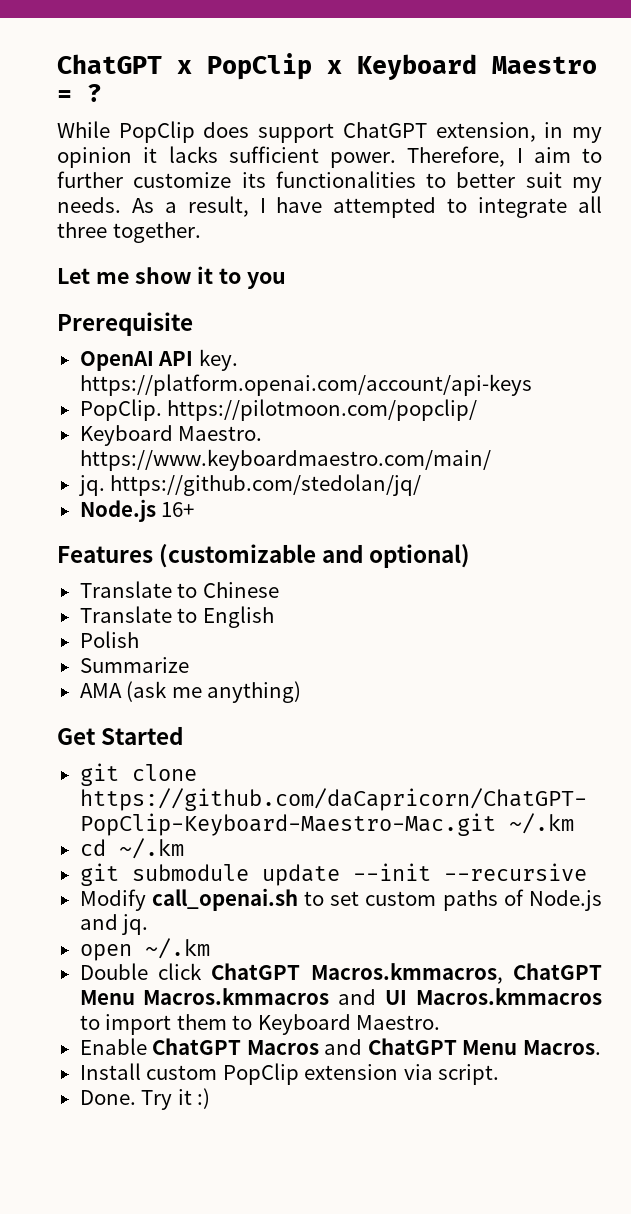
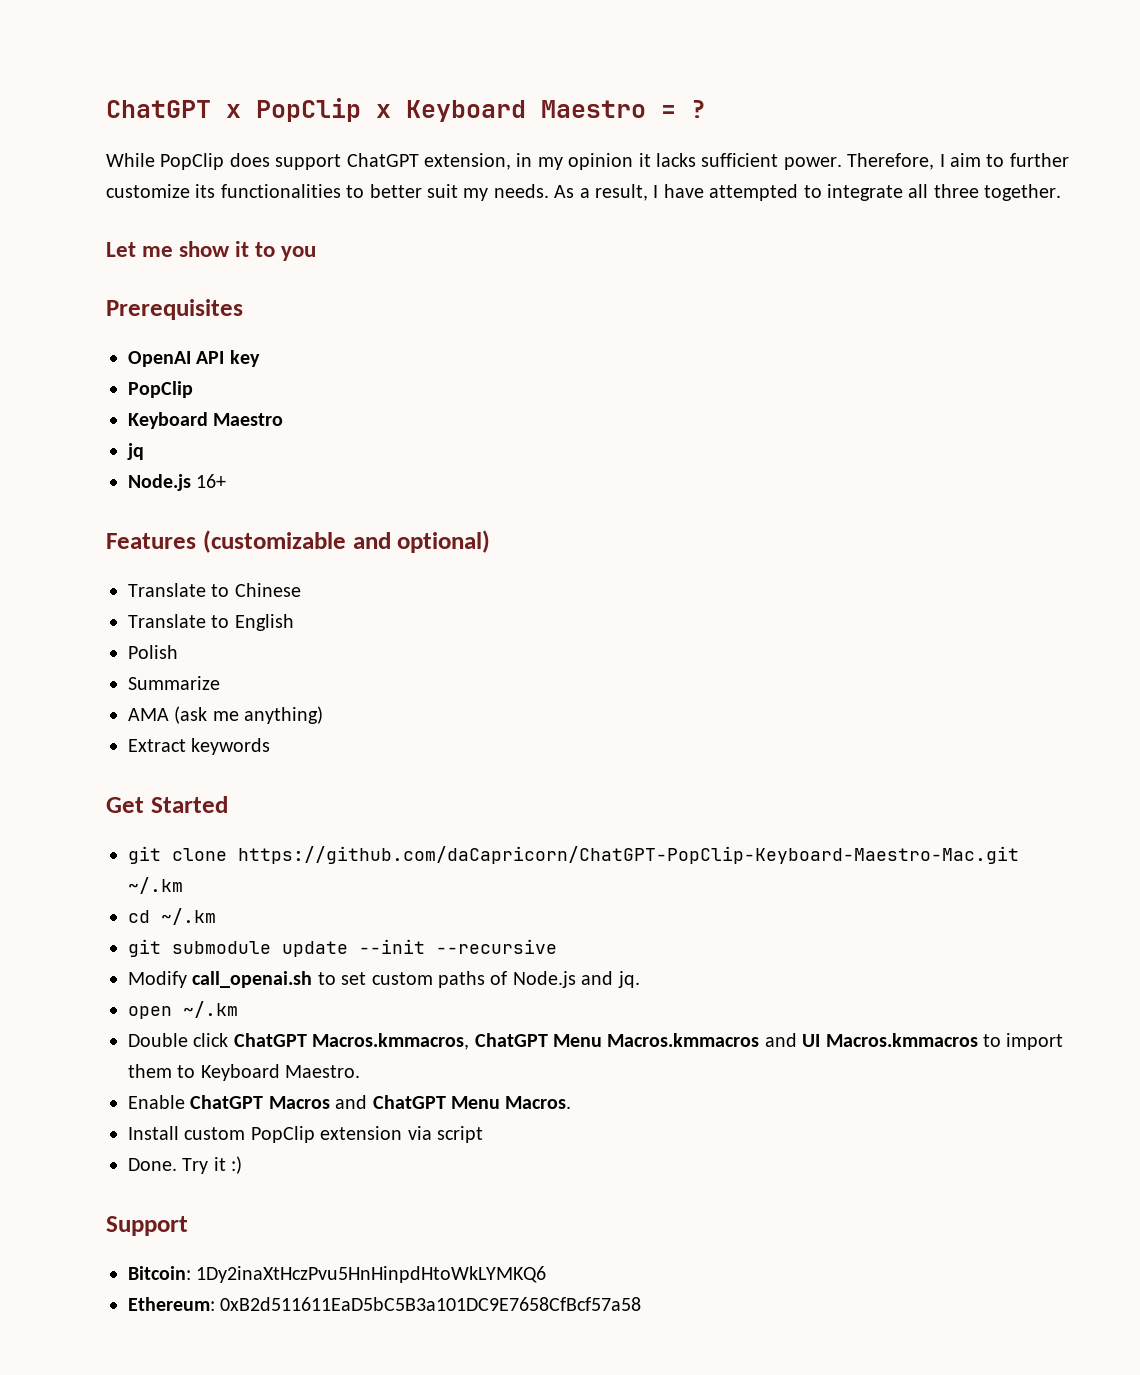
[57,312,193,336] Prerequisite -> [106,299,243,320] Prerequisites
[198,349,238,371] [79,374,532,396] [79,399,478,421] [79,425,263,446] [79,449,491,471] [78,474,422,496] key. https://platform.openai.com/account/api-keys // PopClip. https://pilotmoon.com/popclip/ // Keyboard Maestro. https://www.keyboardmaestro.com/main/ // jq. https://github.com/stedolan/jq/ -> [229,350,260,367] [128,381,193,398] [128,412,284,429] [127,443,144,460] key // PopClip // Keyboard Maestro // jq
(302, 692) none -> [128,738,271,755] // Extract keywords
[438,1064,500,1085] script. -> [437,1126,483,1143] script
(211, 1098) none -> [106,1216,188,1236] [128,1266,547,1283] [128,1297,642,1311] // Support // Bitcoin: 1Dy2inaXtHczPvu5HnHinpdHtoWkLYMKQ6 // Ethereum: 0xB2d511611EaD5bC5B3a101DC9E7658CfBcf57a58

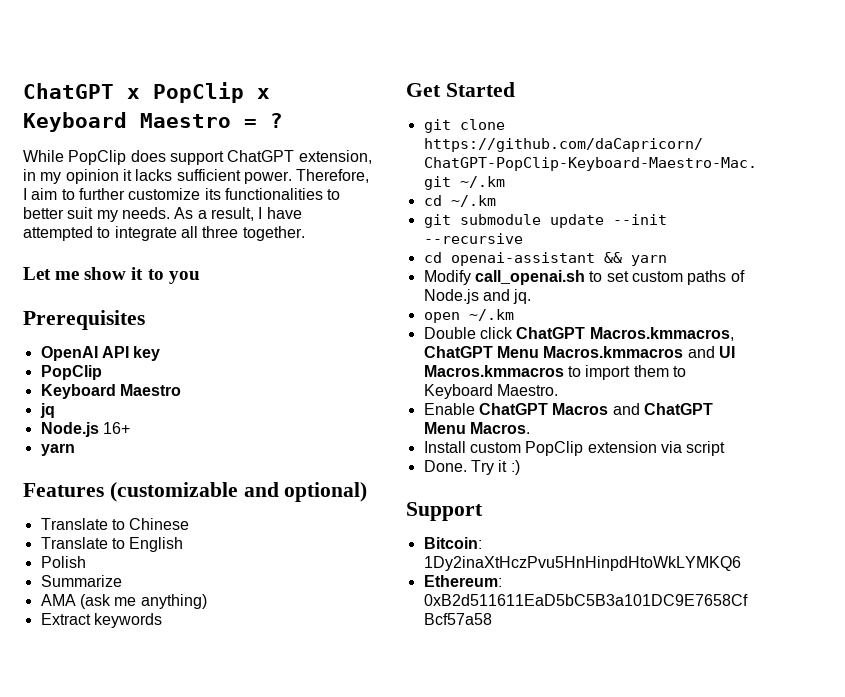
(227, 481) none -> [40,443,75,456] // yarn
(557, 946) none -> [423,252,667,266] // cd openai-assistant && yarn

